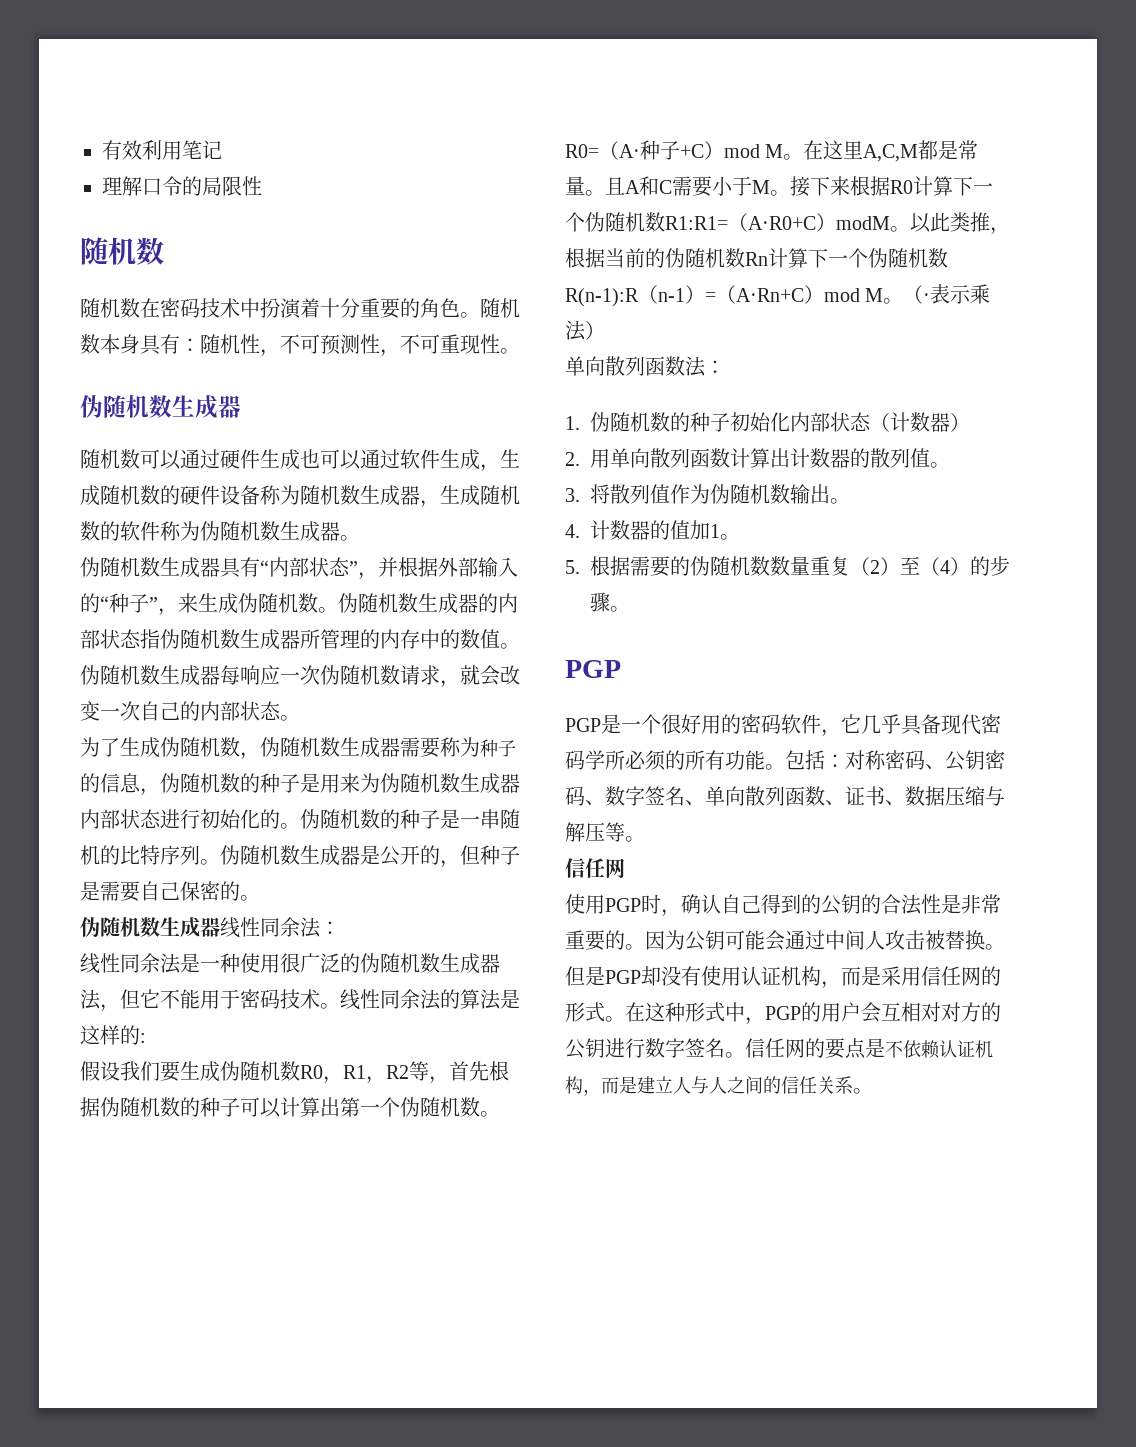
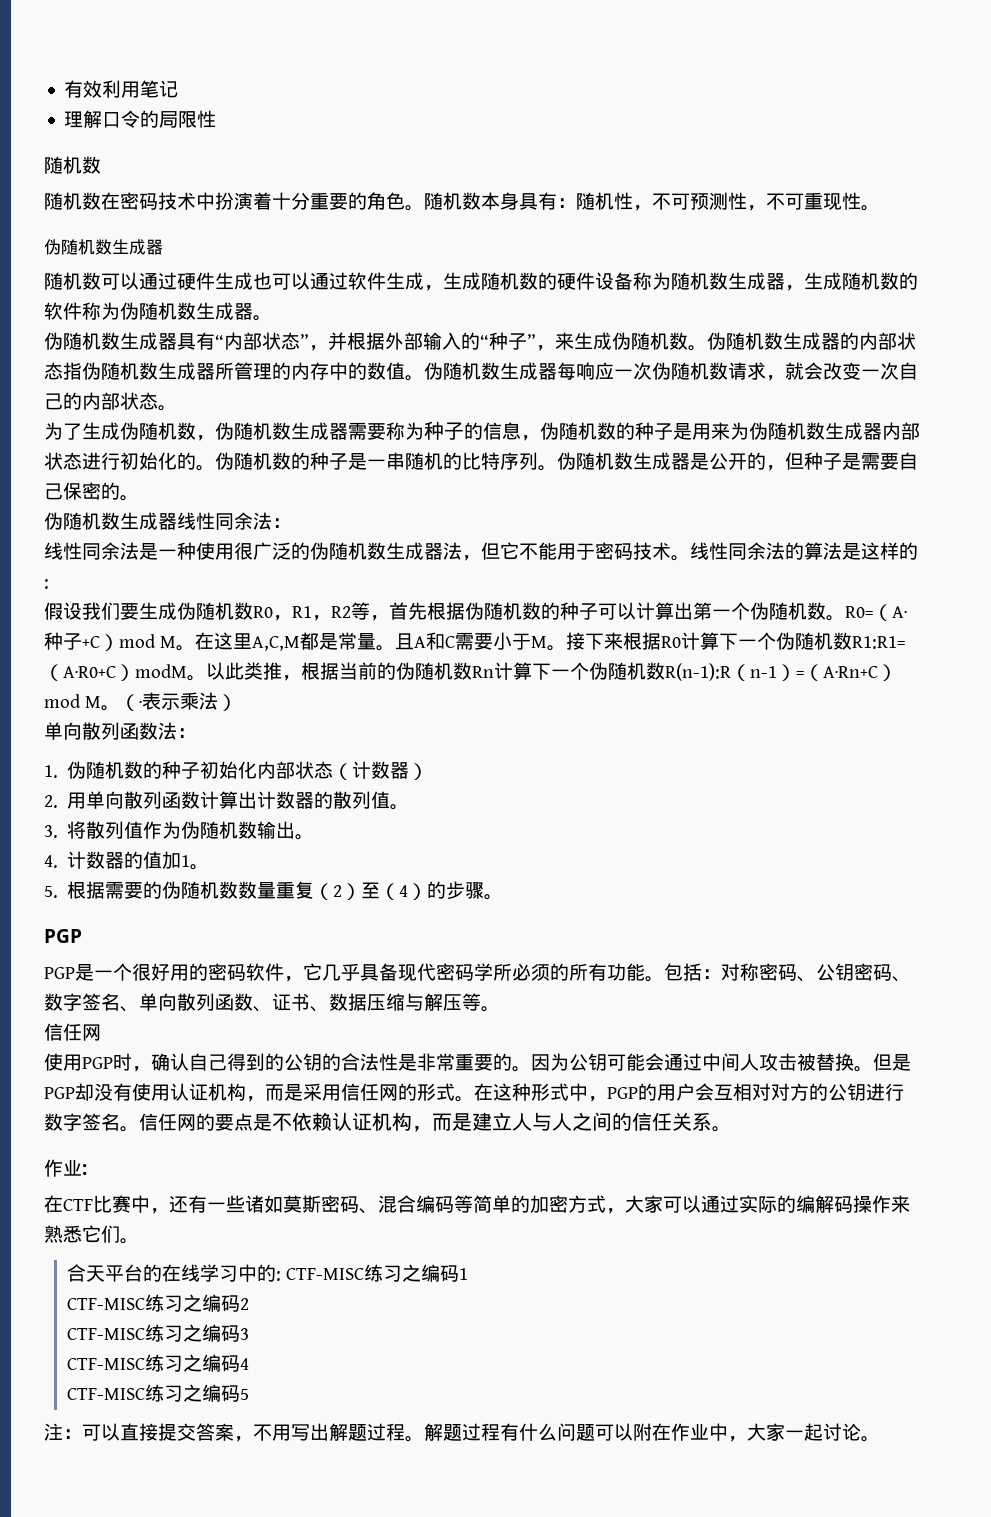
(873, 1091) none -> [44,1159,87,1177] [44,1195,910,1214] [44,1225,139,1244] [67,1264,469,1282] [67,1294,250,1312] [67,1324,250,1342] [67,1354,250,1372] [67,1384,250,1402] [44,1423,880,1442] // 作业: // 在CTF比赛中，还有一些诸如莫斯密码、混合编码等简单的加密方式，大家可以通过实际的编解码操作来熟悉它们。 // 合天平台的在线学习中的: CTF-MISC练习之编码1 // CTF-MISC练习之编码2 // CTF-MISC练习之编码3 // CTF-MISC练习之编码4 // CTF-MISC练习之编码5 // 注：可以直接提交答案，不用写出解题过程。解题过程有什么问题可以附在作业中，大家一起讨论。

